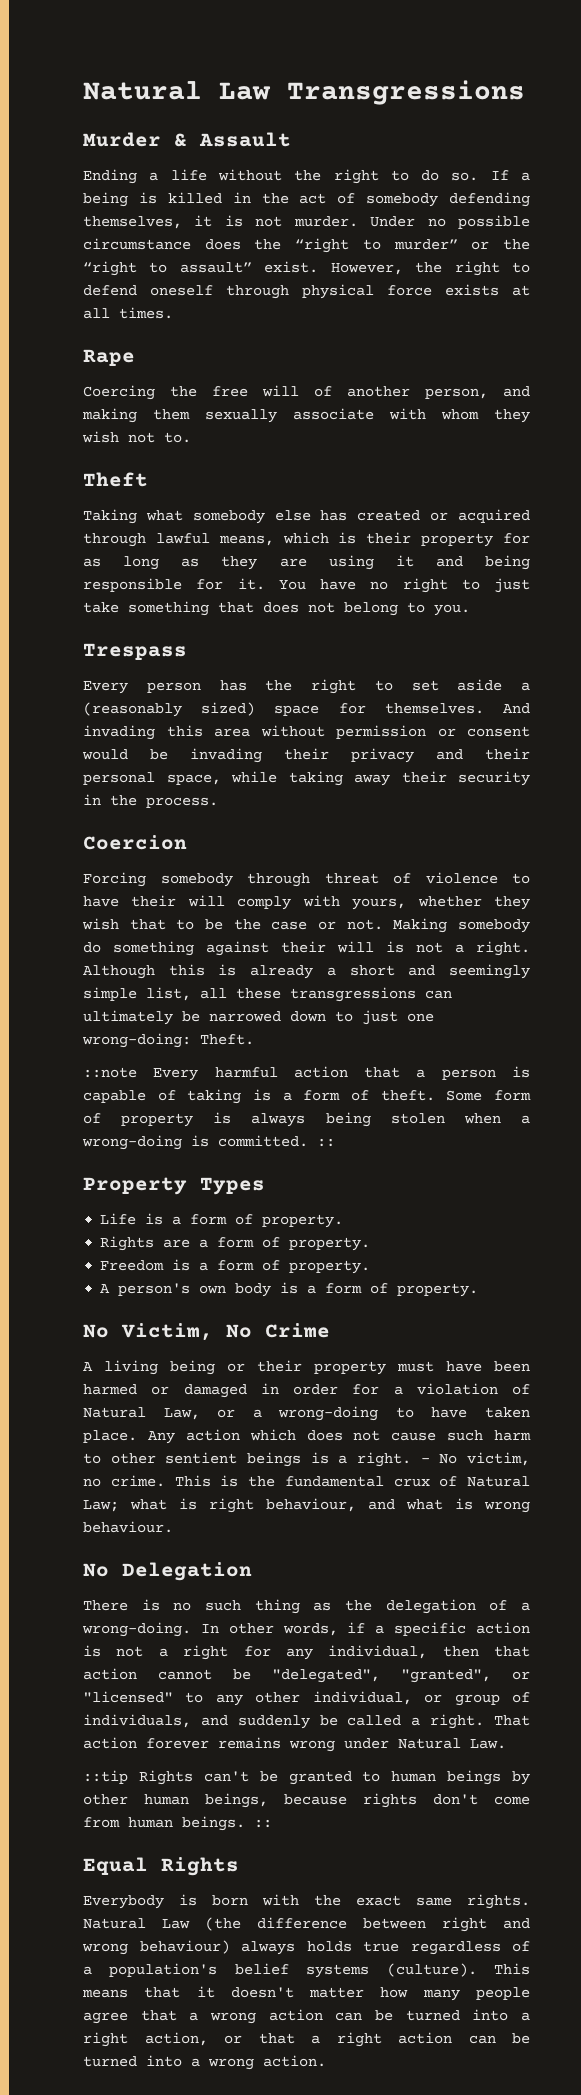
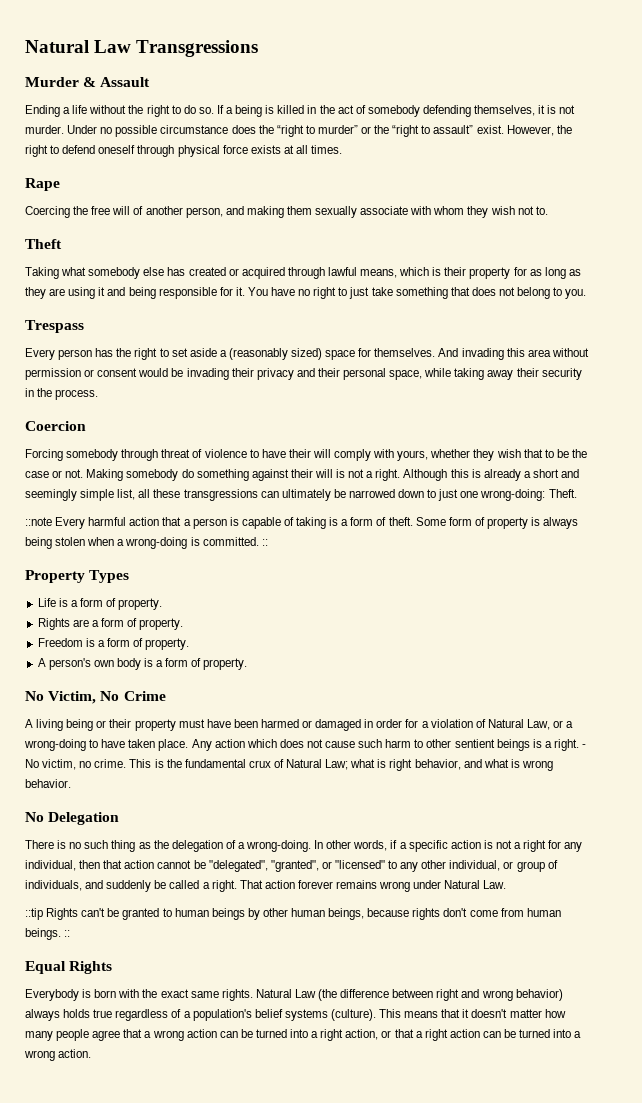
[266,1498,356,1512] behaviour, -> [414,759,461,770] behavior,
[83,1521,173,1533] behaviour. -> [25,779,71,788] behavior.
[139,1940,230,1954] behaviour) -> [515,989,563,1001] behavior)

